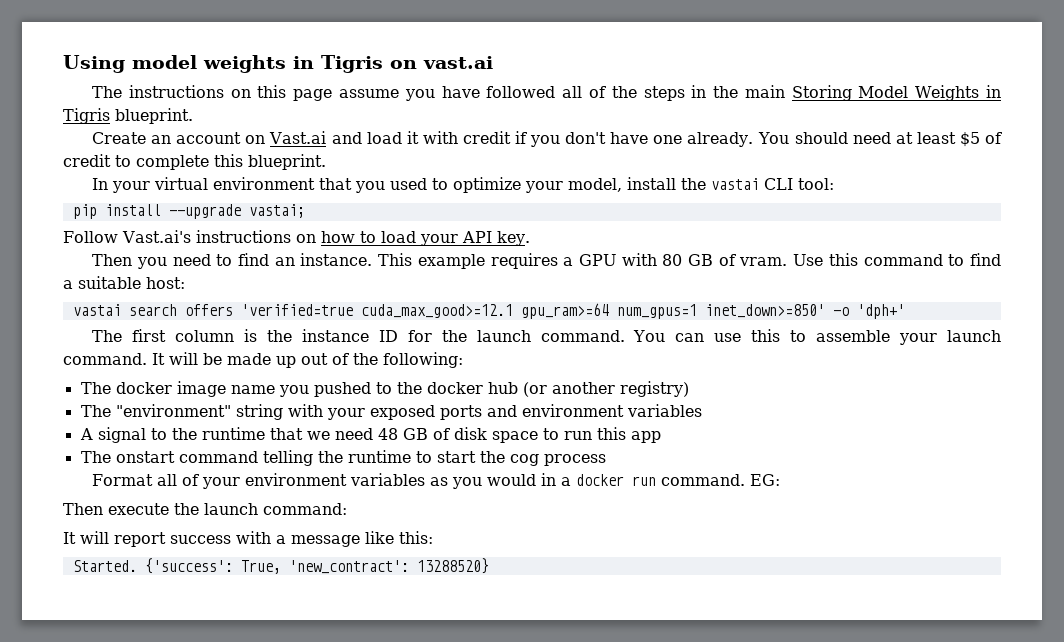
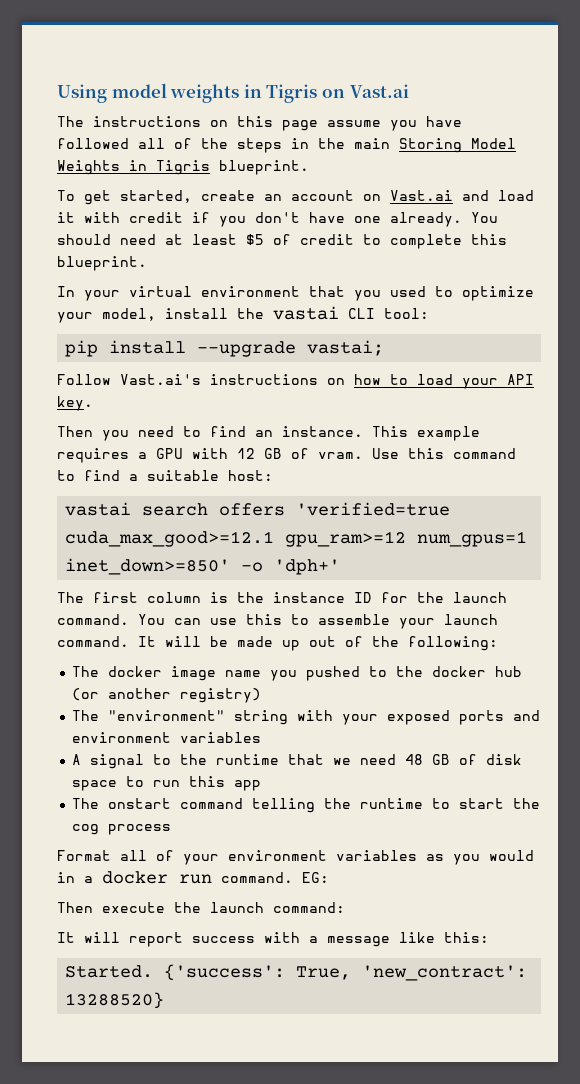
[423,56,493,69] vast.ai -> [349,84,409,98] Vast.ai
[92,132,147,144] Create -> [57,190,255,205] To get started, create
[662,254,683,266] 80 -> [237,448,255,459] 12
[520,303,609,319] gpu_ram>=64 -> [285,531,407,547] gpu_ram>=12

